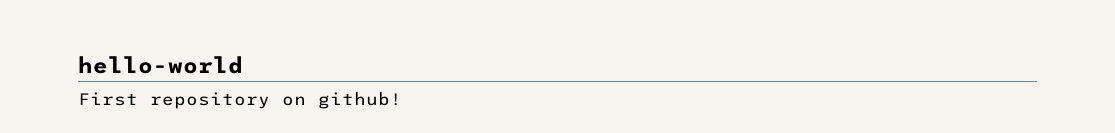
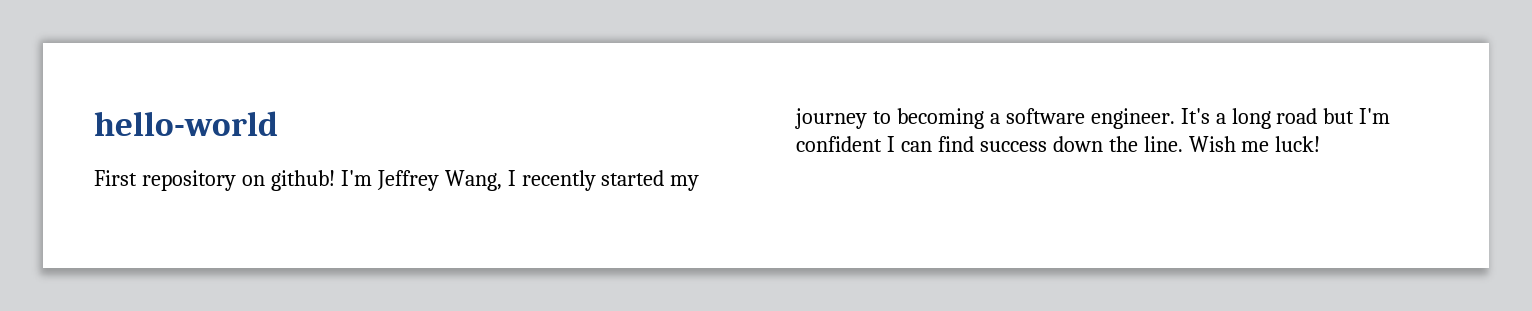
(402, 100) none -> [340,170,700,191] [795,108,1391,129] [796,136,1321,152] I'm Jeffrey Wang, I recently started my journey to becoming a software engineer. It's a long road but I'm confident I can find success down the line. Wish me luck!

